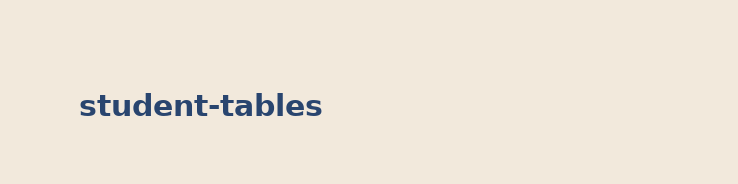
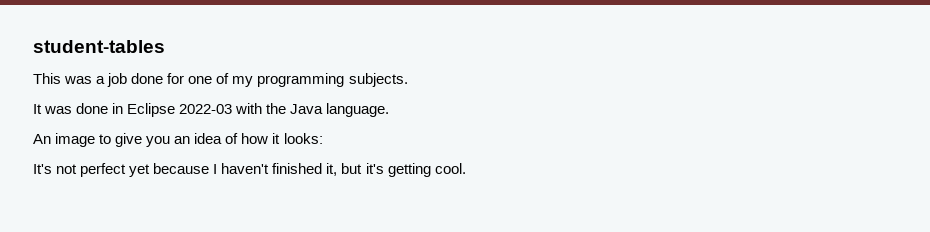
(323, 104) none -> [33,73,408,87] [33,103,390,117] [33,133,323,147] [33,163,466,177] // This was a job done for one of my programming subjects. // It was done in Eclipse 2022-03 with the Java language. // An image to give you an idea of how it looks: // It's not perfect yet because I haven't finished it, but it's getting cool.

